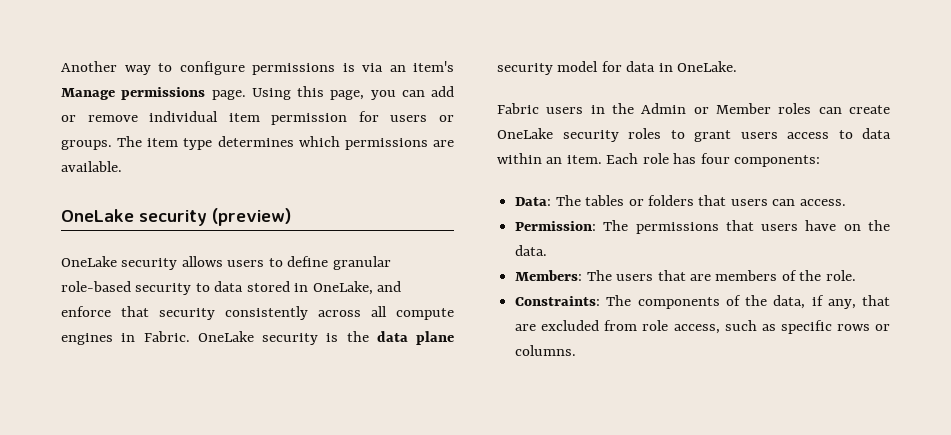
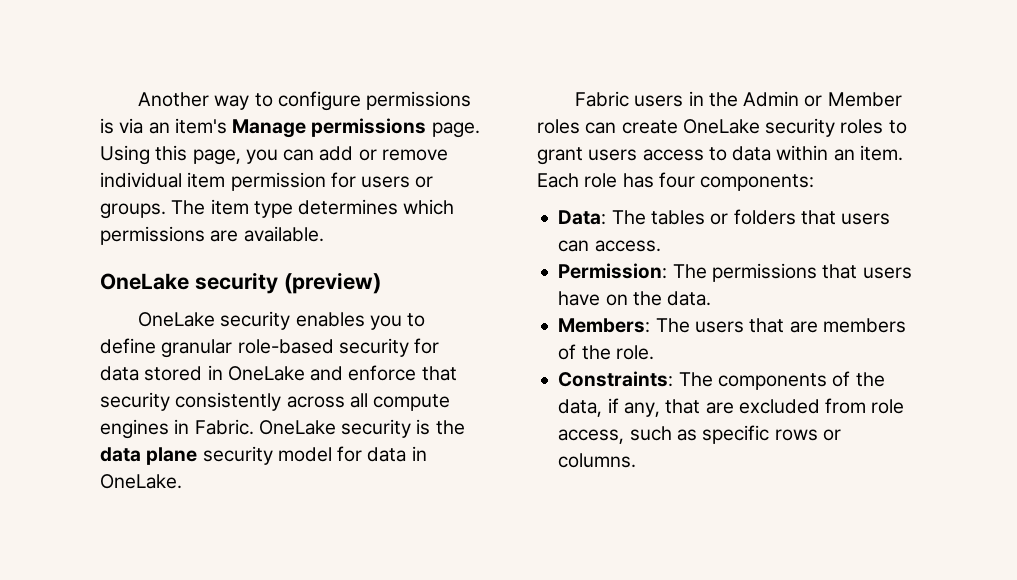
[181,256,265,267] allows users -> [295,312,402,330] enables you
[195,283,210,292] to -> [414,338,440,354] for
[312,281,373,295] OneLake, -> [227,366,305,381] OneLake

